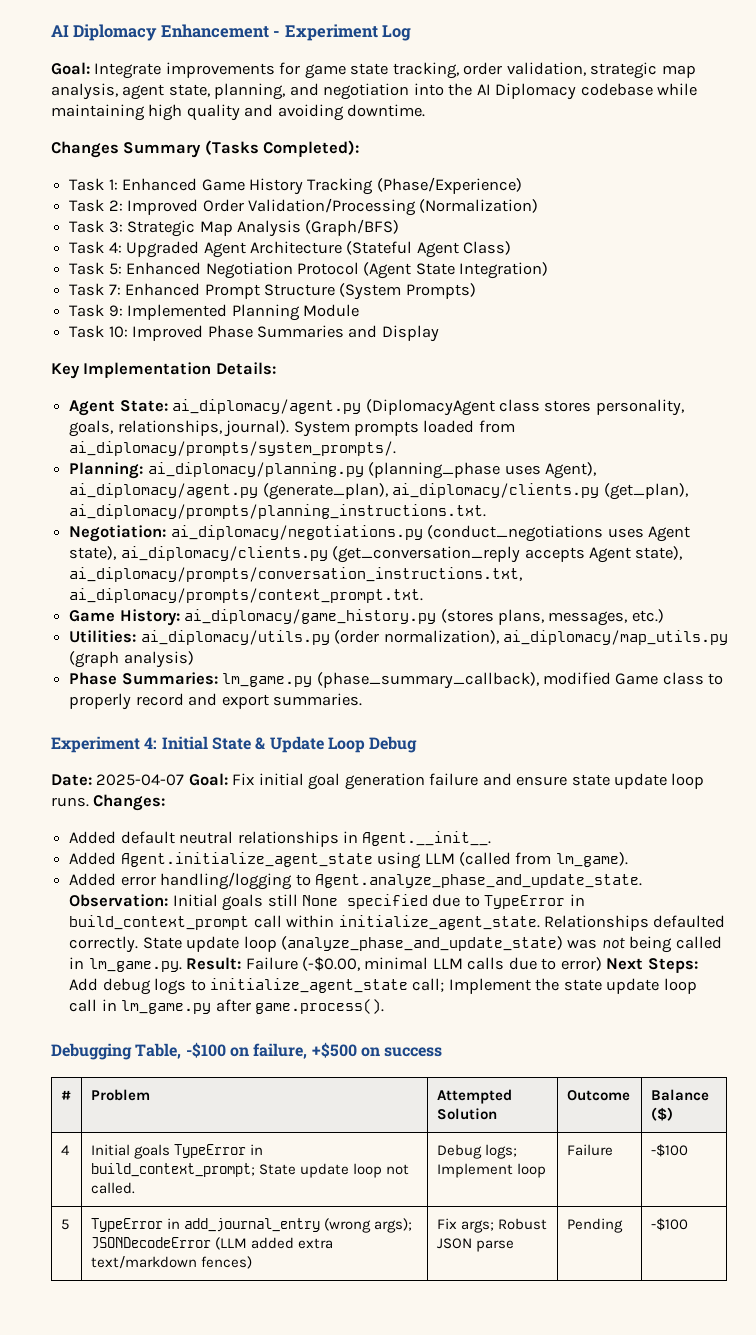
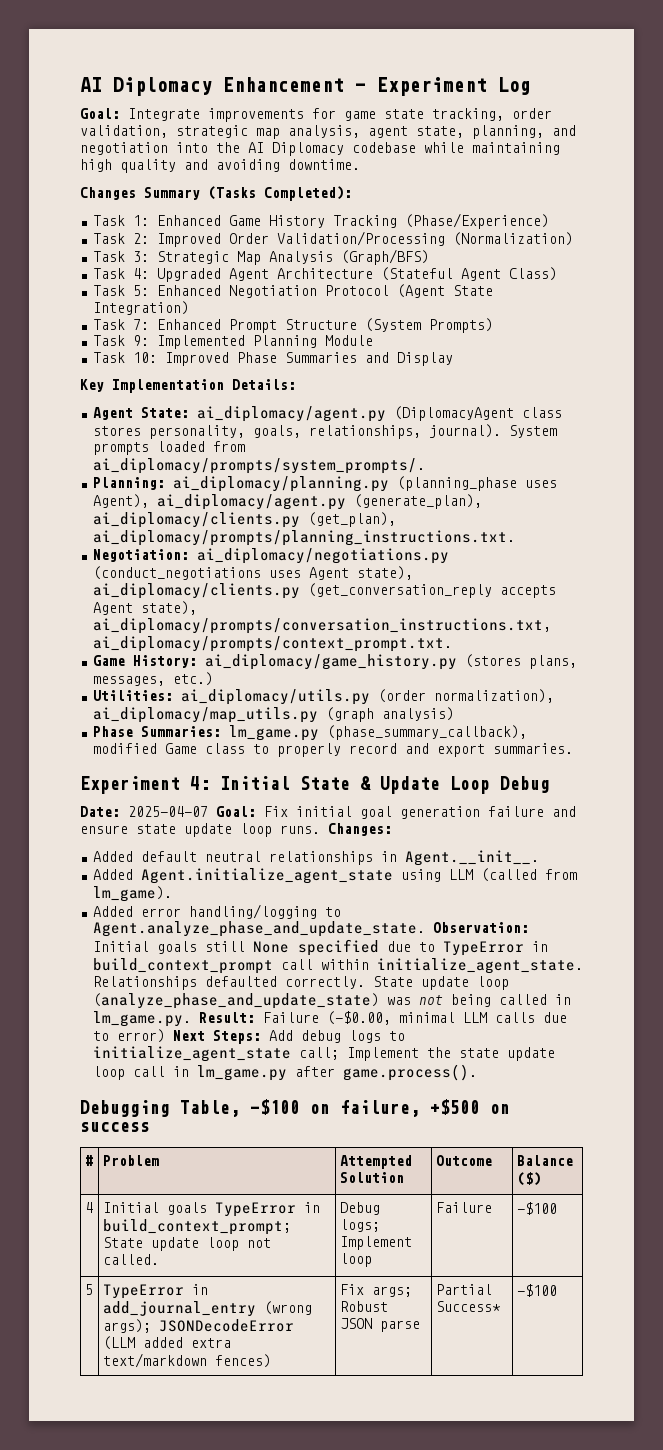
[566,1218,623,1233] Pending -> [435,1284,492,1295] [435,1301,501,1312] Partial Success*

